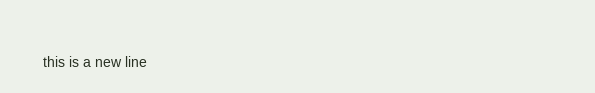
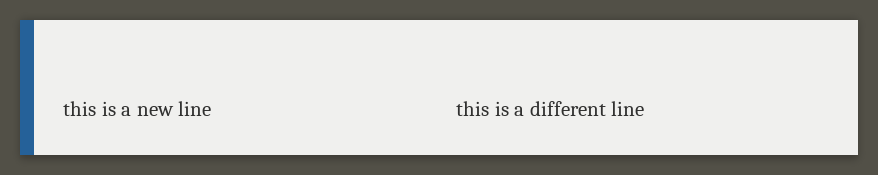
(147, 61) none -> [456,101,645,116] // this is a different line

